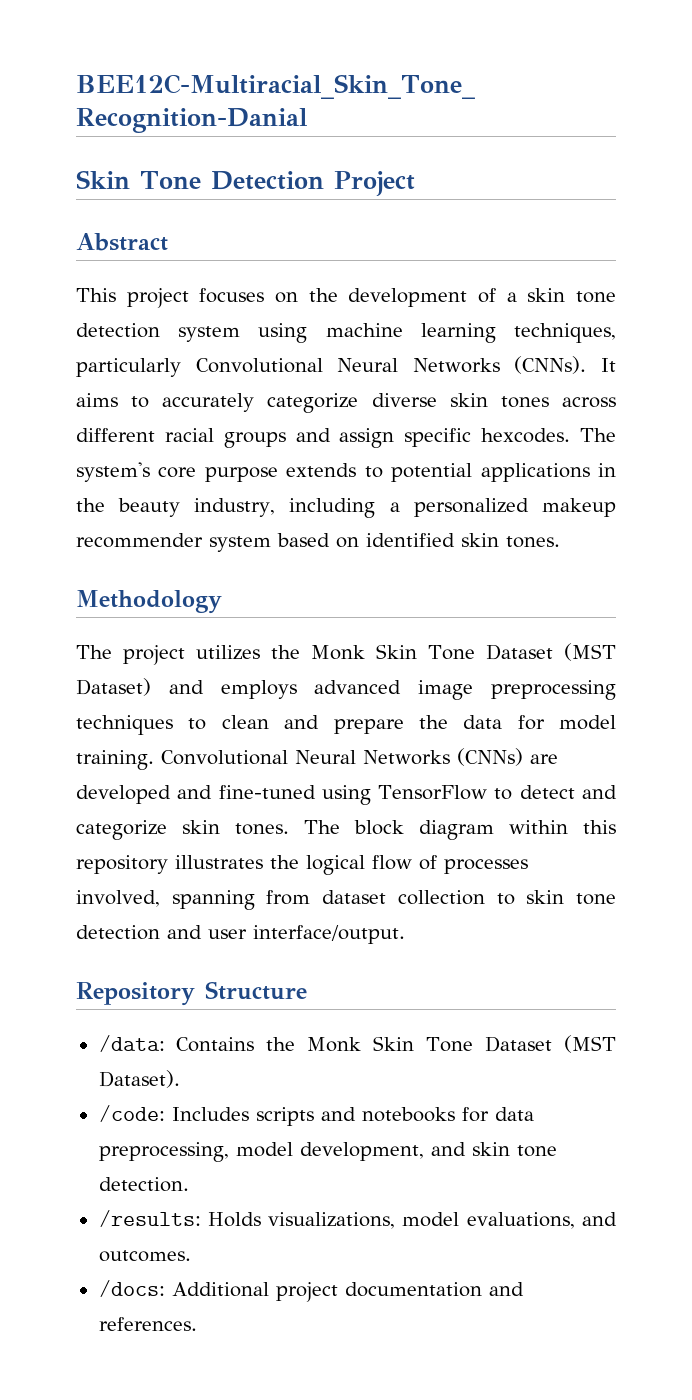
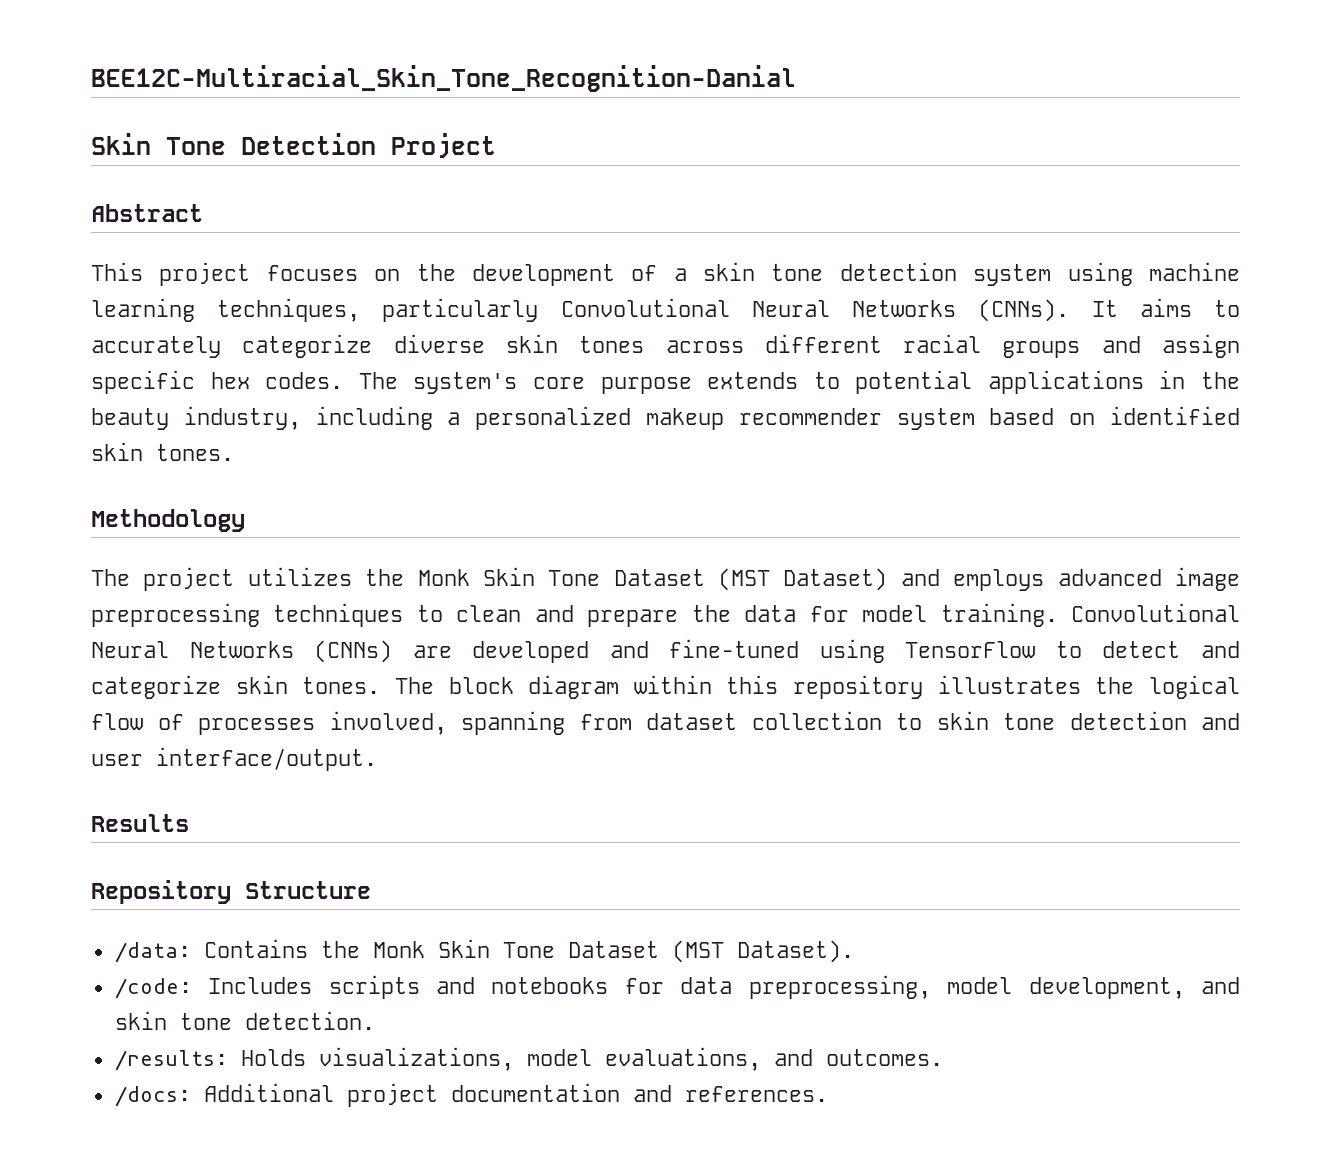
[481,428,571,443] hexcodes. -> [210,372,344,389] hex codes.
(405, 934) none -> [91,814,189,832] // Results

